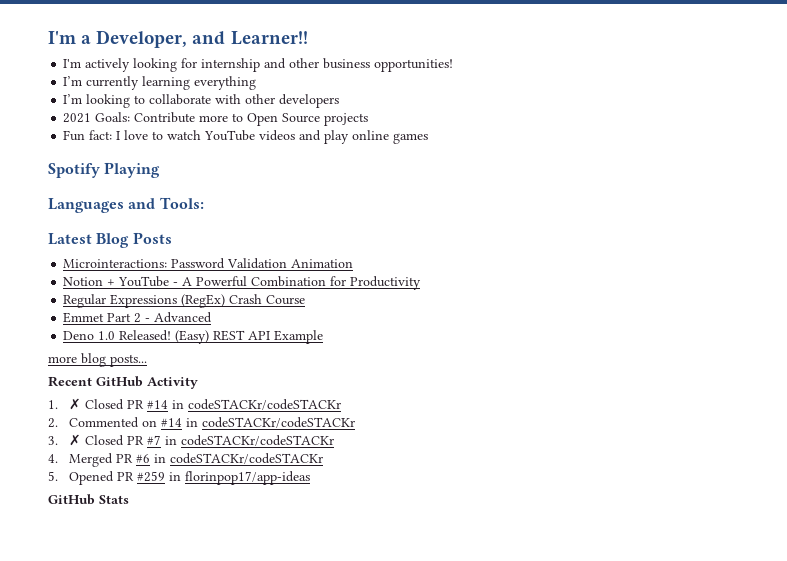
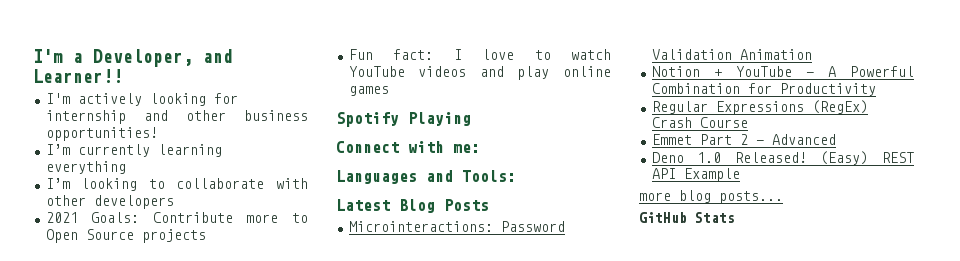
(161, 170) none -> [336,141,480,153] // Connect with me:
[48,376,198,389] [48,398,342,410] [48,417,356,428] [48,434,335,446] [48,453,324,467] [48,471,311,485] // Recent GitHub Activity // 1. ✗ Closed PR #14 in codeSTACKr/codeSTACKr // 2. Commented on #14 in codeSTACKr/codeSTACKr // 3. ✗ Closed PR #7 in codeSTACKr/codeSTACKr // 4. Merged PR #6 in codeSTACKr/codeSTACKr // 5. Opened PR #259 in florinpop17/app-ideas -> (783, 197) none

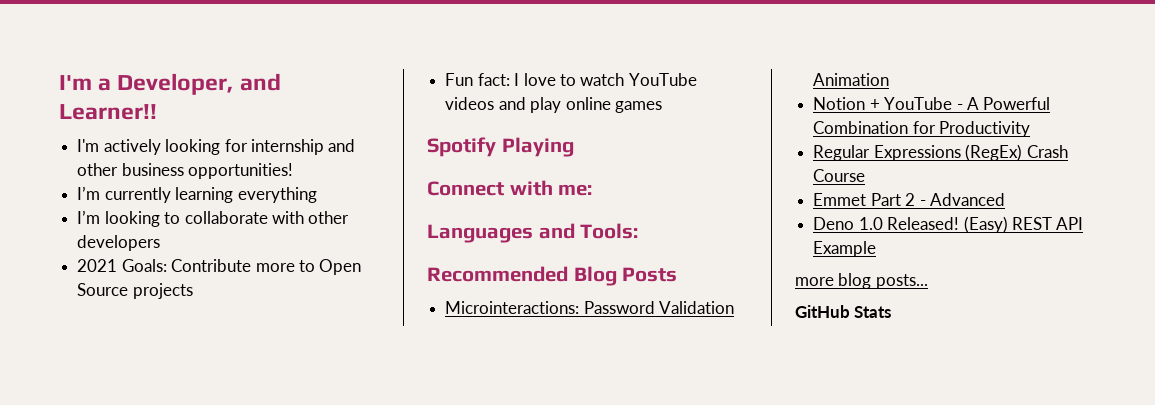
[336,199,390,211] Latest -> [427,266,568,282] Recommended

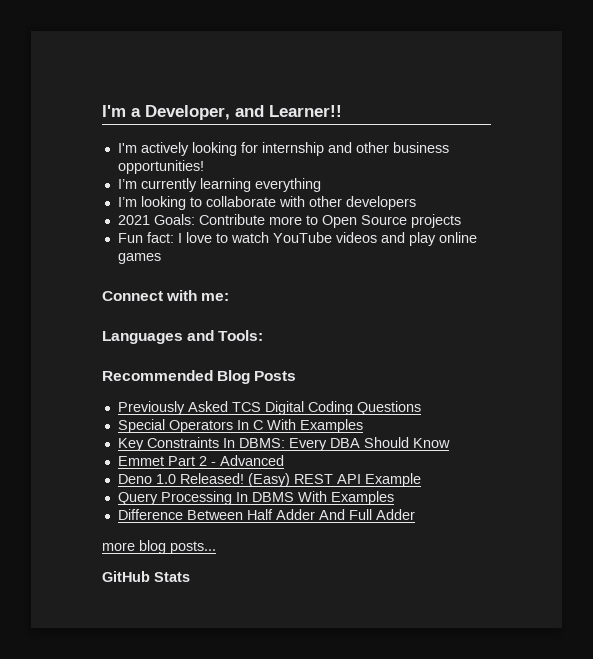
[427,137,574,157] // Spotify Playing -> (161, 258) none
[445,301,735,314] [813,73,890,86] [813,97,1051,110] [813,121,1031,137] [813,144,1068,161] [813,169,866,182] Microinteractions: Password Validation Animation // Notion + YouTube - A Powerful Combination for Productivity // Regular Expressions (RegEx) Crash Course -> [117,401,421,415] [117,419,363,433] [117,437,450,451] Previously Asked TCS Digital Coding Questions // Special Operators In C With Examples // Key Constraints In DBMS: Every DBA Should Know
(877, 249) none -> [117,491,394,505] [117,509,415,520] // Query Processing In DBMS With Examples // Difference Between Half Adder And Full Adder

